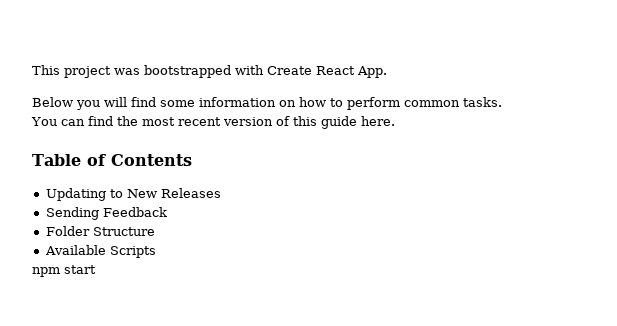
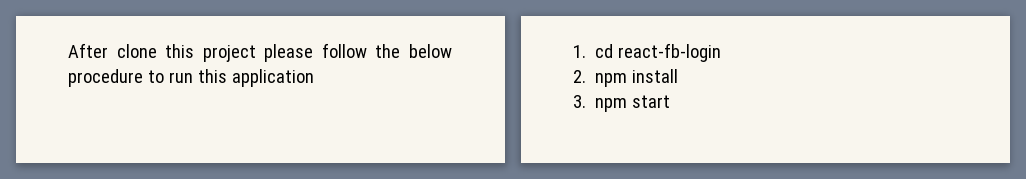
[32,65,387,78] [32,97,502,110] [31,116,395,129] [32,154,192,166] [45,188,221,201] [45,207,167,220] [45,226,155,236] [44,245,156,258] This project was bootstrapped with Create React App. // Below you will find some information on how to perform common tasks. // You can find the most recent version of this guide here. // Table of Contents // Updating to New Releases // Sending Feedback // Folder Structure // Available Scripts // -> [68,43,452,62] [68,69,314,87] [573,43,722,62] [573,69,679,87] [573,95,586,108] After clone this project please follow the below procedure to run this application // 1. cd react-fb-login // 2. npm install // 3.

